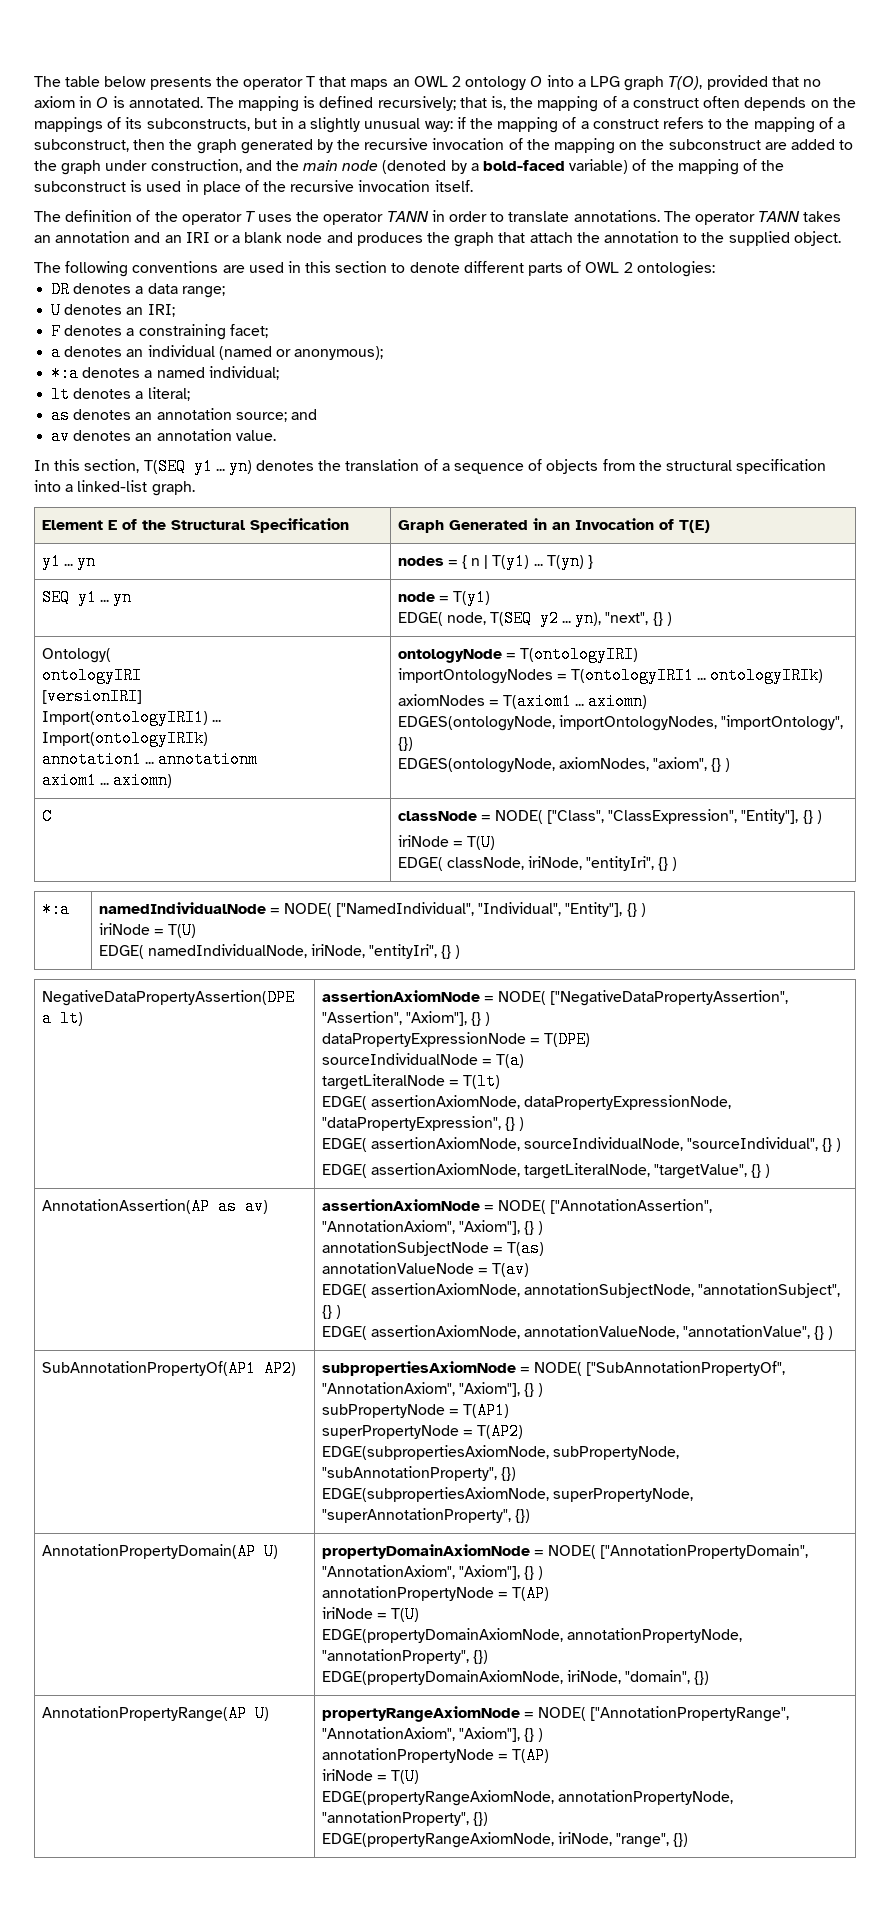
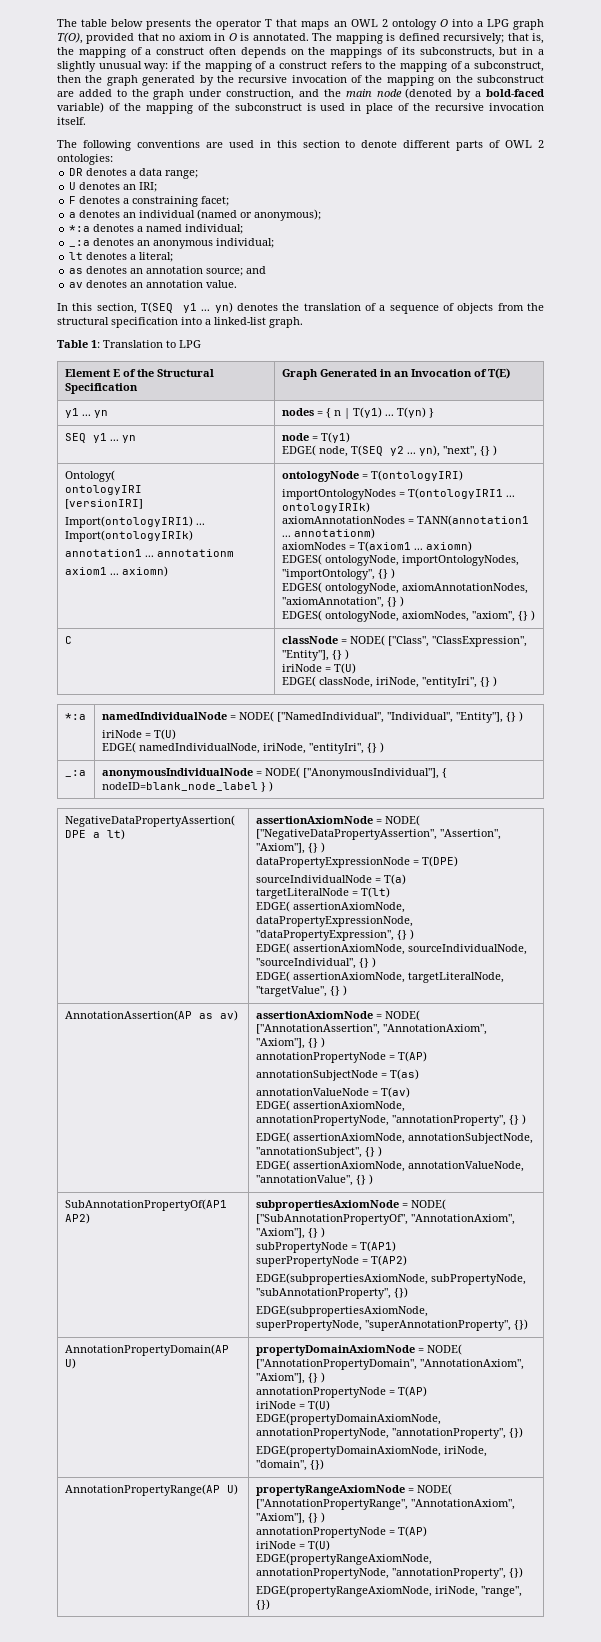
[34,210,842,225] [34,231,841,247] // The definition of the operator T uses the operator TANN in order to translate annotations. The operator TANN takes an annotation and an IRI or a blank node and produces the graph that attach the annotation to the supplied object. -> (86, 121) none
(279, 373) none -> [69,238,275,249] // _:a denotes an anonymous individual;
(195, 488) none -> [57,340,201,348] // Table 1: Translation to LPG
(824, 675) none -> [281,515,529,526] [281,528,375,539] // axiomAnnotationNodes = TANN(annotation1 ... annotationm)
[397,715,843,731] [397,737,413,751] [397,758,555,773] EDGES(ontologyNode, importOntologyNodes, "importOntology", {}) // EDGES(ontologyNode, -> [281,554,519,566] [281,568,395,580] [281,582,528,594] [281,596,404,608] [281,610,399,622] EDGES( ontologyNode, importOntologyNodes, "importOntology", {} ) // EDGES( ontologyNode, axiomAnnotationNodes, "axiomAnnotation", {} ) // EDGES( ontologyNode,
(461, 952) none -> [64,770,86,777] [101,767,447,779] [101,781,273,792] // _:a | anonymousIndividualNode = NODE( ["AnonymousIndividual"], { nodeID=blank_node_label } )
(544, 1228) none -> [255,1051,427,1063] // annotationPropertyNode = T(AP)
(529, 1269) none -> [255,1100,405,1112] [255,1114,526,1126] // EDGE( assertionAxiomNode, annotationPropertyNode, "annotationProperty", {} )

